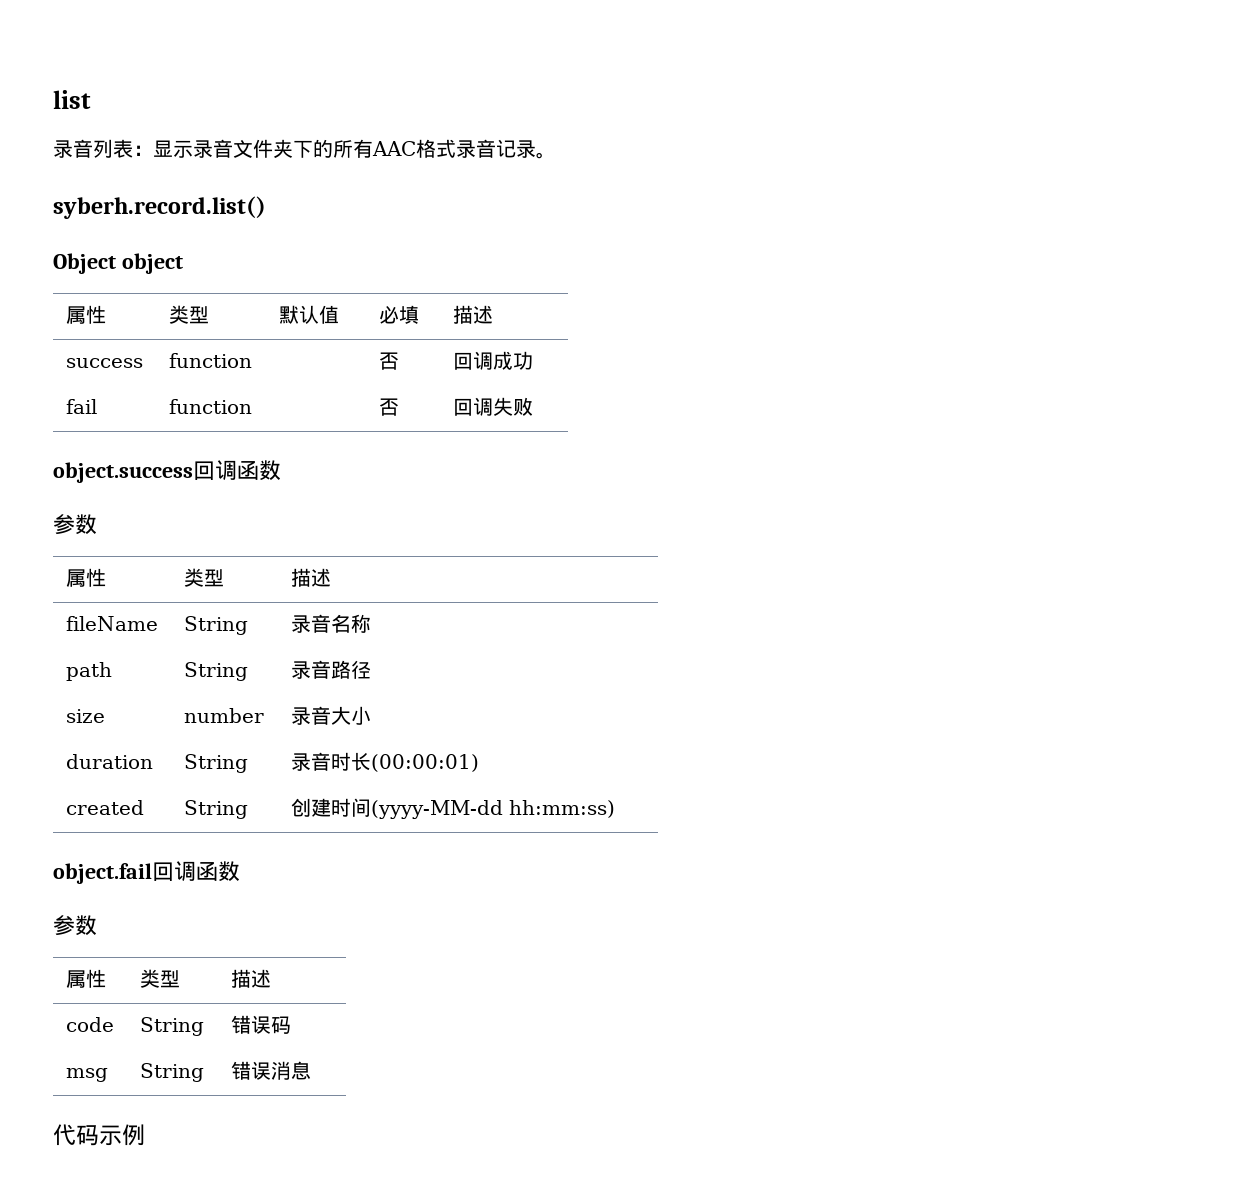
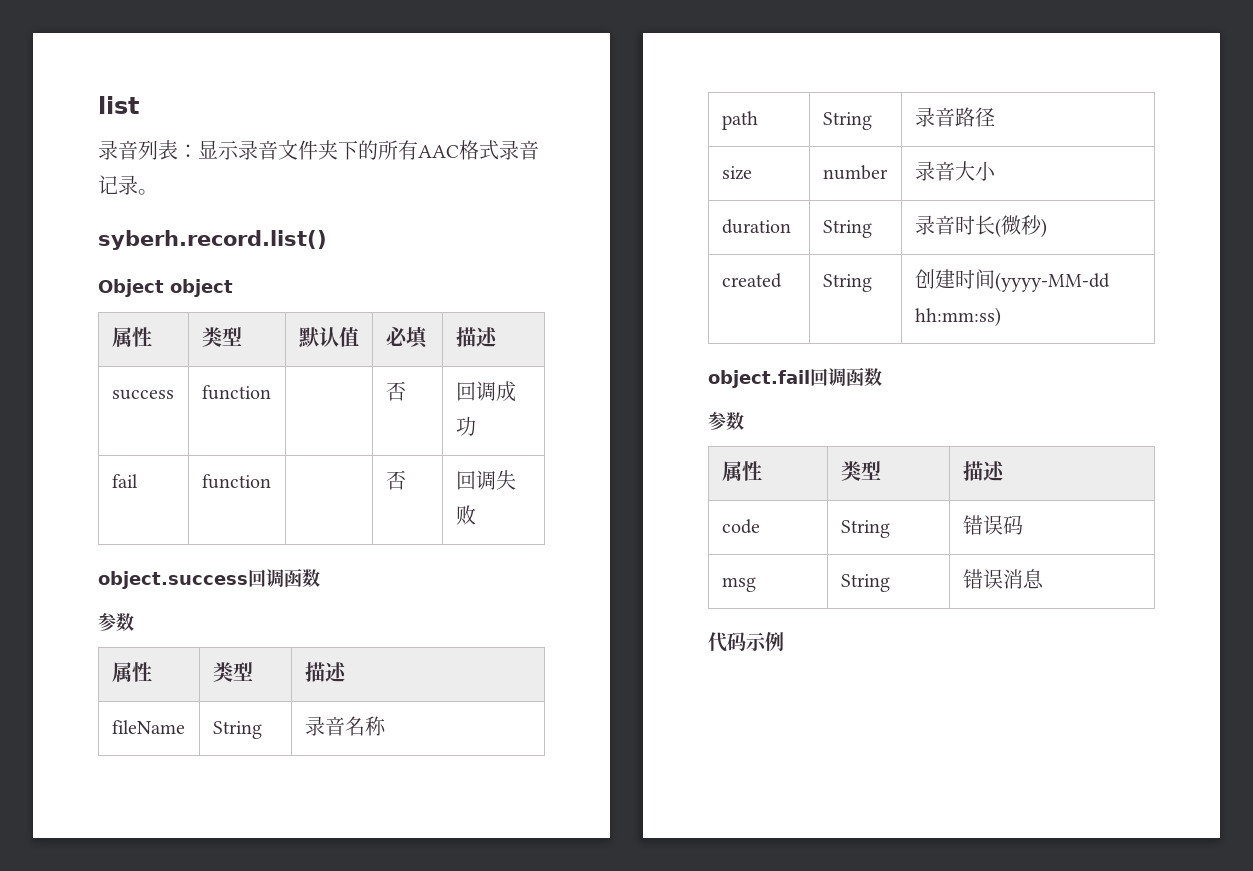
[370,754,479,772] (00:00:01) -> [994,215,1047,238] (微秒)

